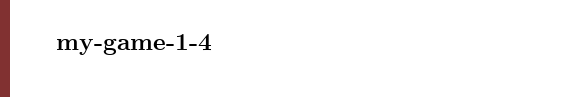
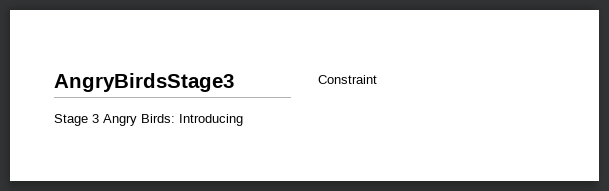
[56,34,212,55] my-game-1-4 -> [54,73,234,92] [54,114,243,126] [318,75,377,84] AngryBirdsStage3 // Stage 3 Angry Birds: Introducing Constraint

